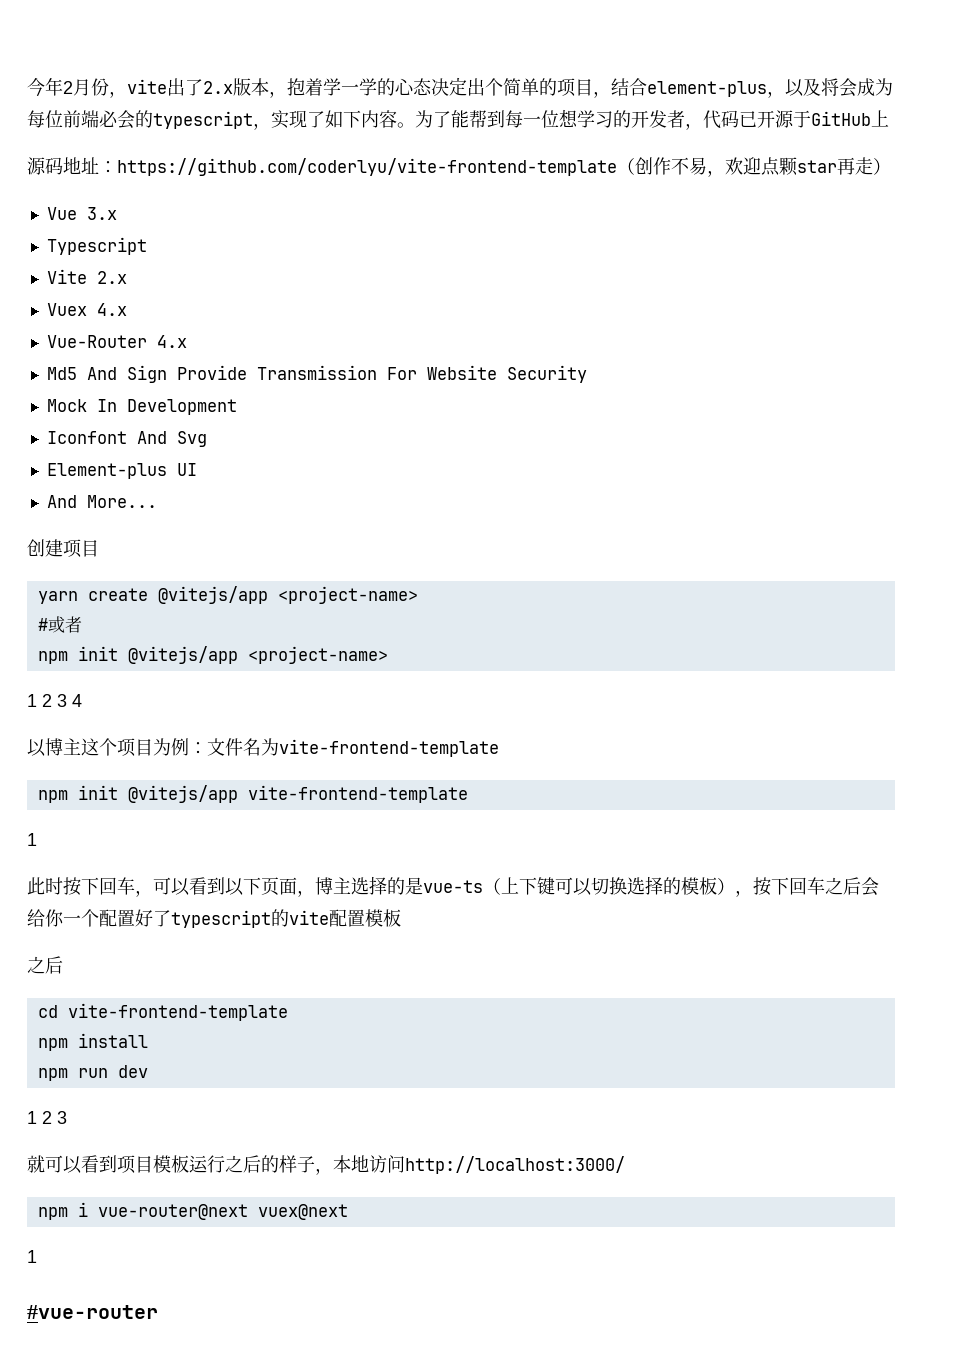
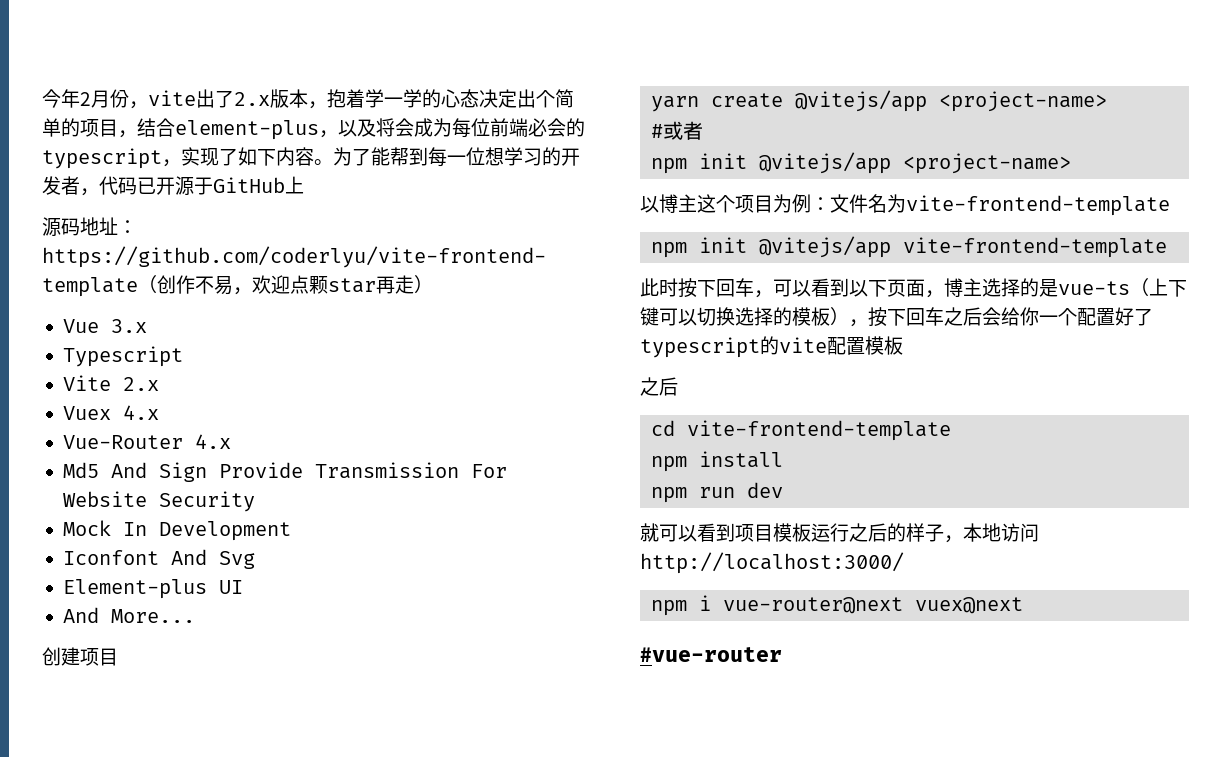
[27,694,82,707] // 1 2 3 4 -> (1072, 163) none
[27,833,37,846] // 1 -> (1168, 247) none
[27,1111,67,1124] // 1 2 3 -> (784, 490) none
[27,1250,37,1263] // 1 -> (1024, 605) none

